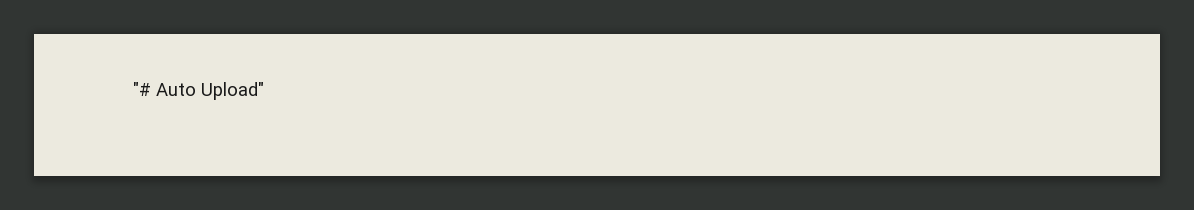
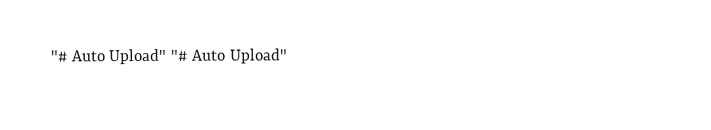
[133,82,264,100] "# Auto Upload" -> [50,48,287,65] "# Auto Upload" "# Auto Upload"

